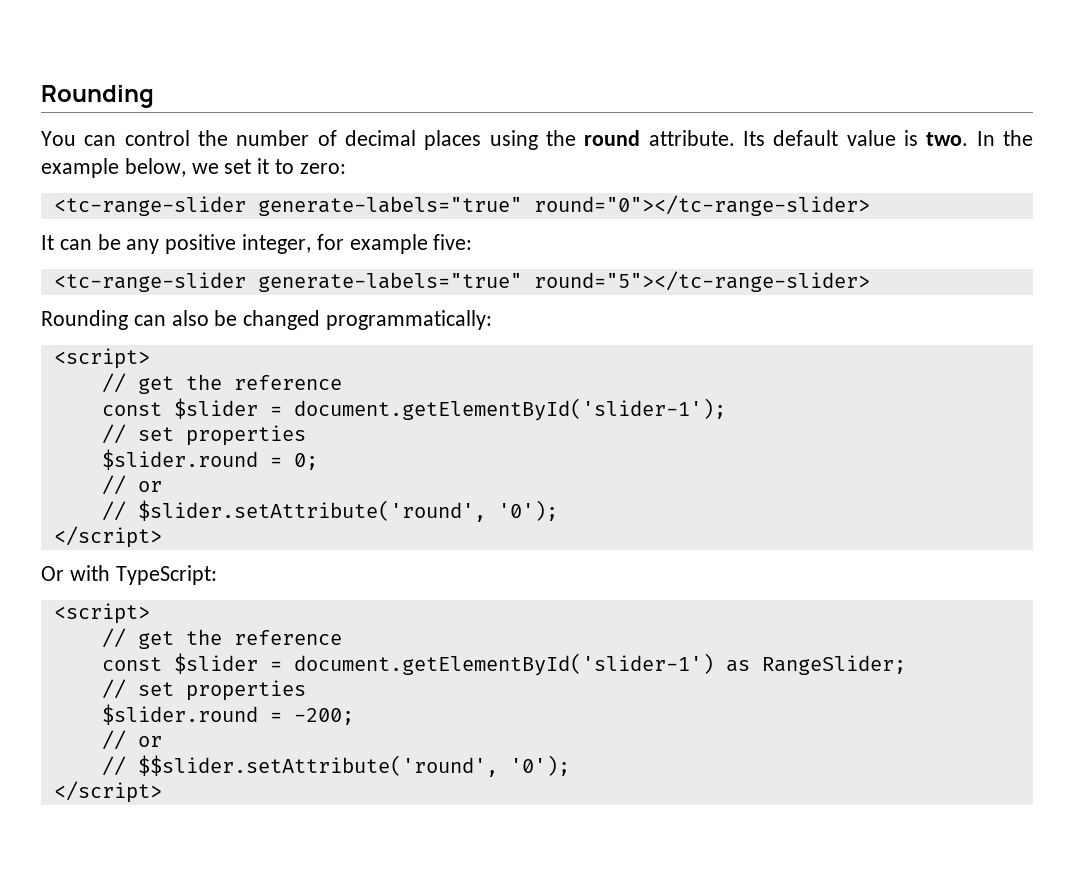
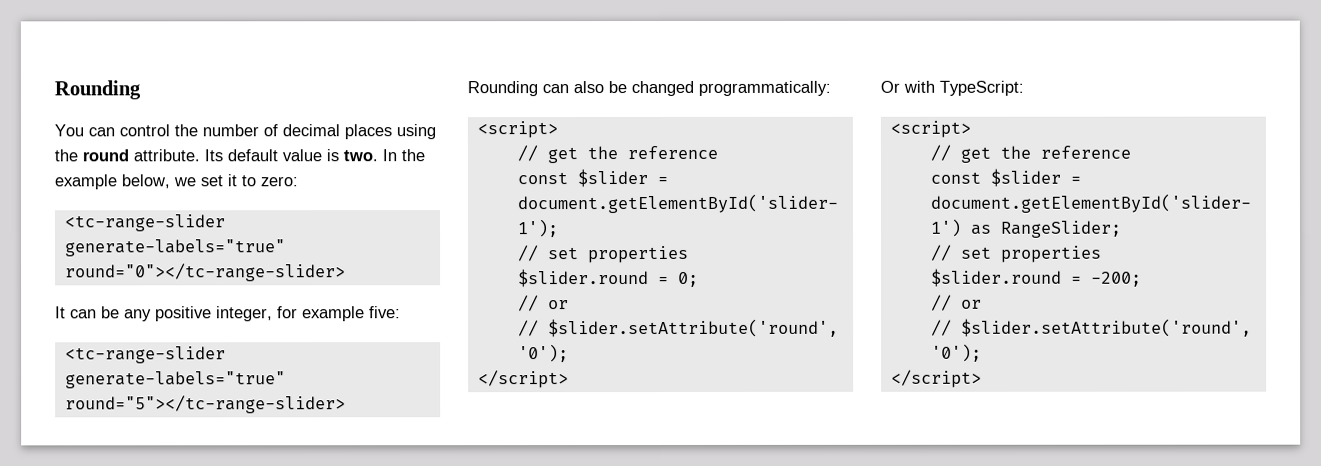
[137,755,498,777] $$slider.setAttribute('round', -> [960,318,1252,337] $slider.setAttribute('round',

